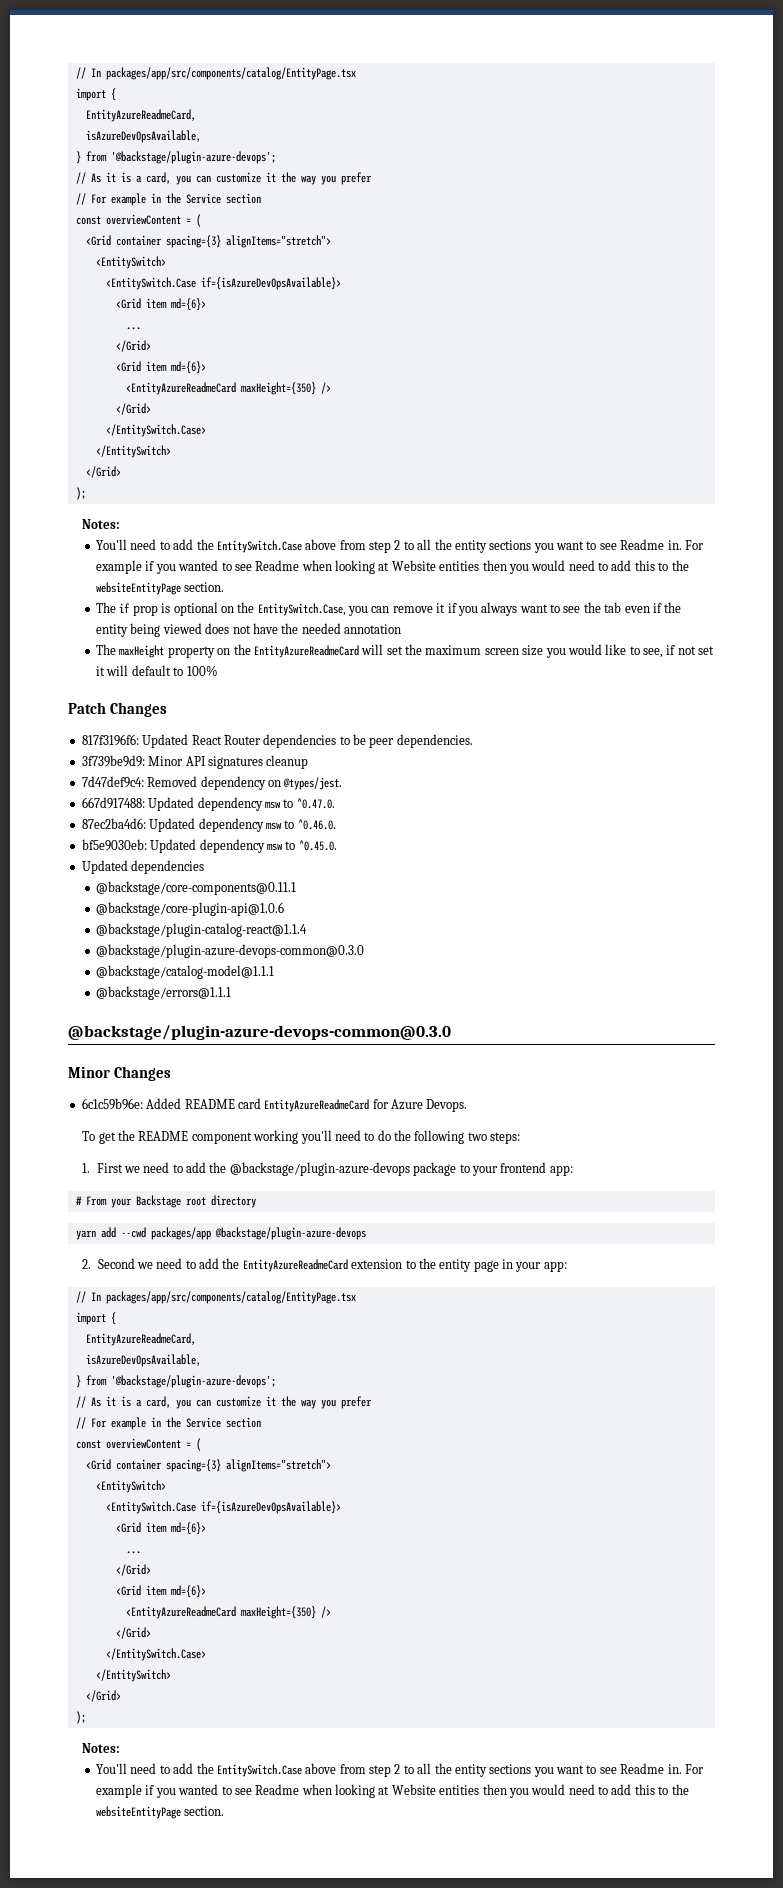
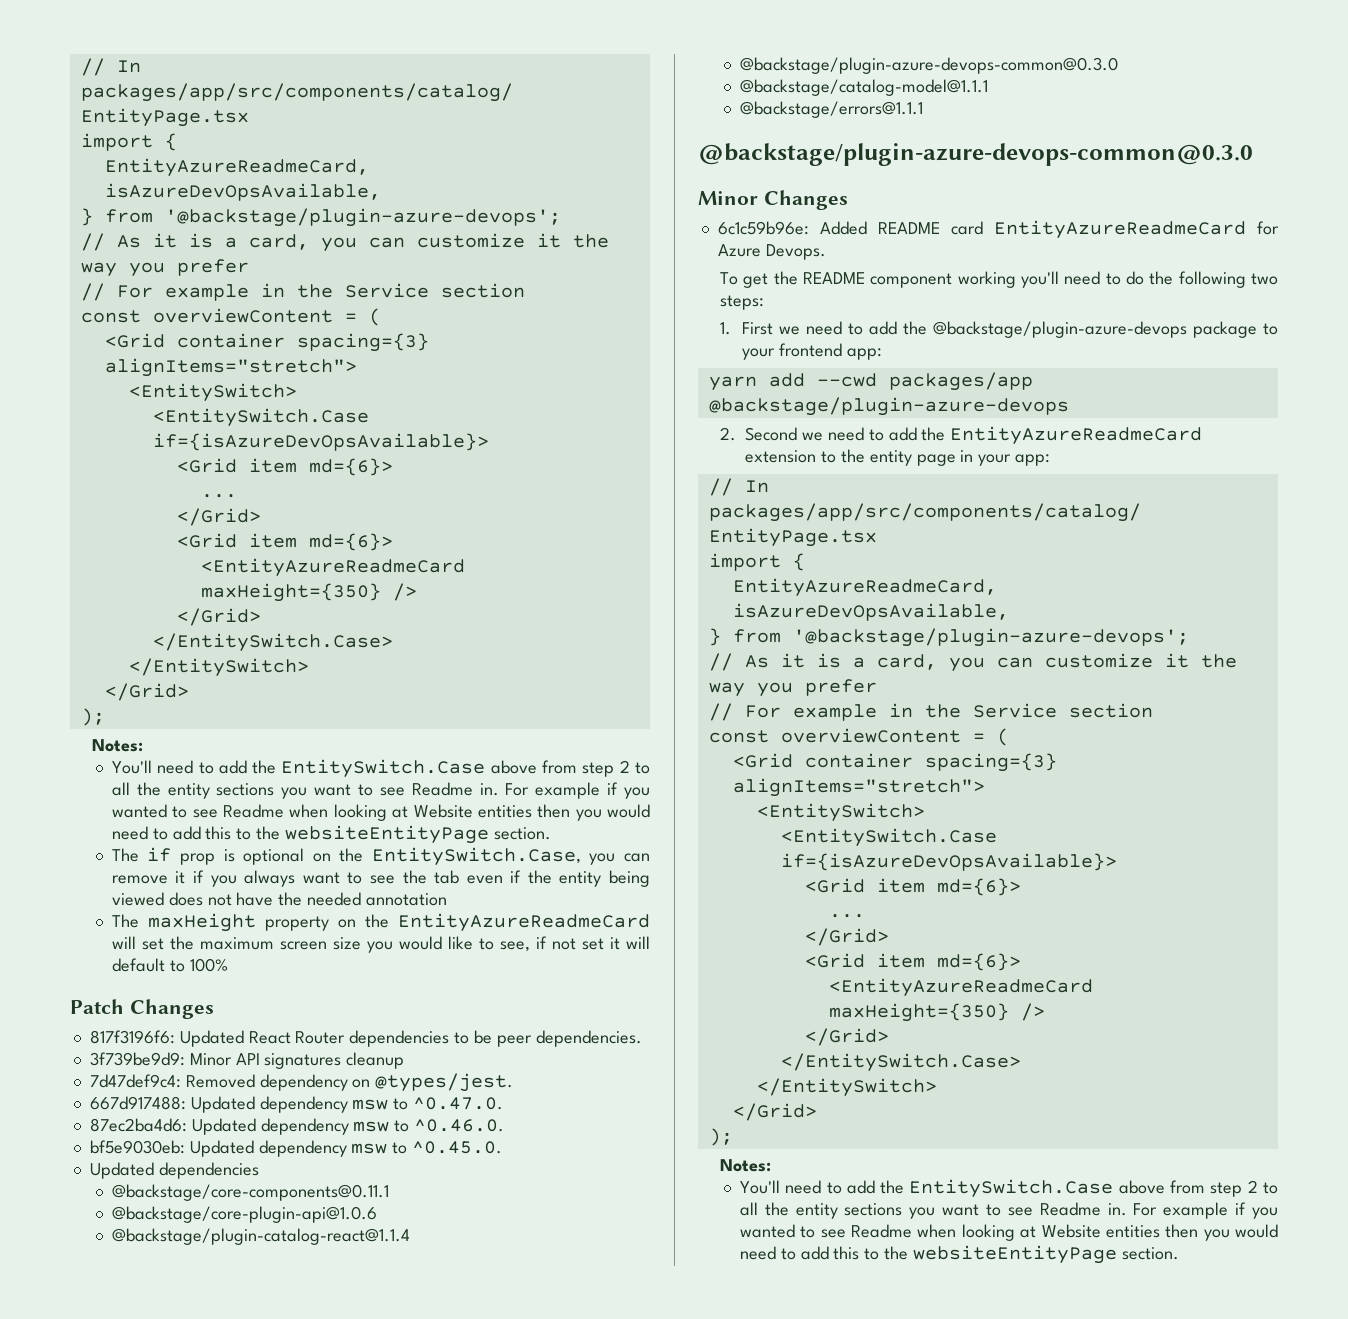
[75,1195,256,1208] // # From your Backstage root directory -> (882, 354) none

